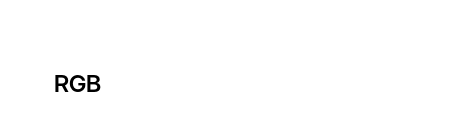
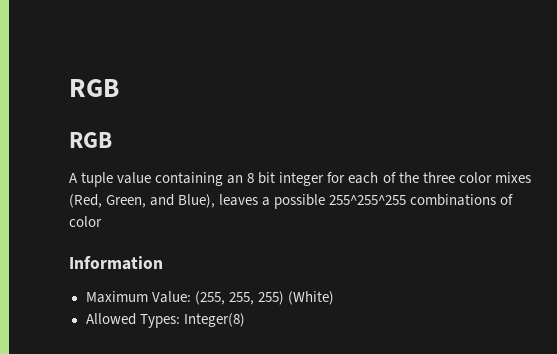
[54,75,101,92] RGB -> [69,79,119,97] [69,132,112,148] [69,172,531,187] [69,194,514,209] [69,216,102,227] [69,256,163,270] [85,291,334,305] [85,313,245,328] RGB // RGB // A tuple value containing an 8 bit integer for each of the three color mixes (Red, Green, and Blue), leaves a possible 255^255^255 combinations of color // Information // Maximum Value: (255, 255, 255) (White) // Allowed Types: Integer(8)

